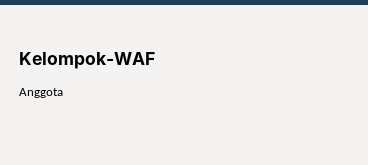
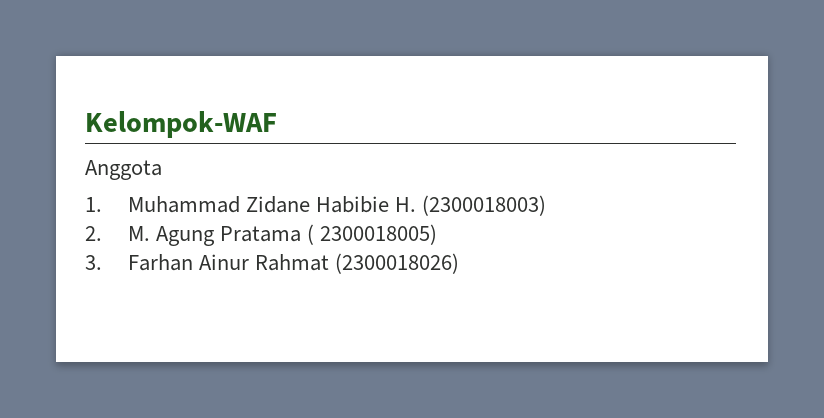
(63, 93) none -> [85,195,547,216] [85,224,438,246] [85,253,459,274] // 1. Muhammad Zidane Habibie H. (2300018003) // 2. M. Agung Pratama ( 2300018005) // 3. Farhan Ainur Rahmat (2300018026)

